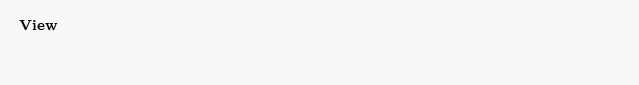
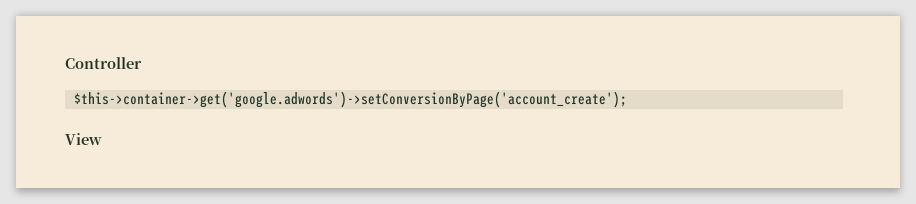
(19, 25) none -> [65,57,142,69] [73,91,627,108] Controller // $this->container->get('google.adwords')->setConversionByPage('account_create'); //

